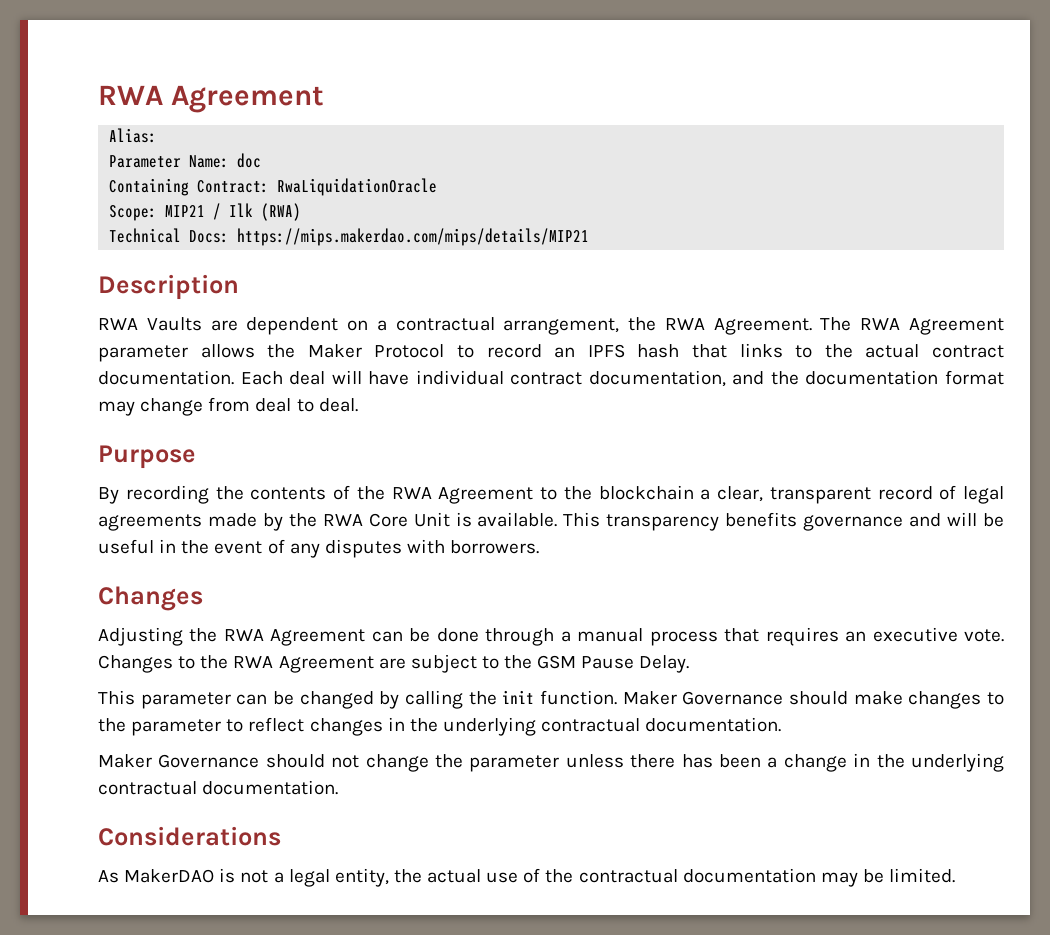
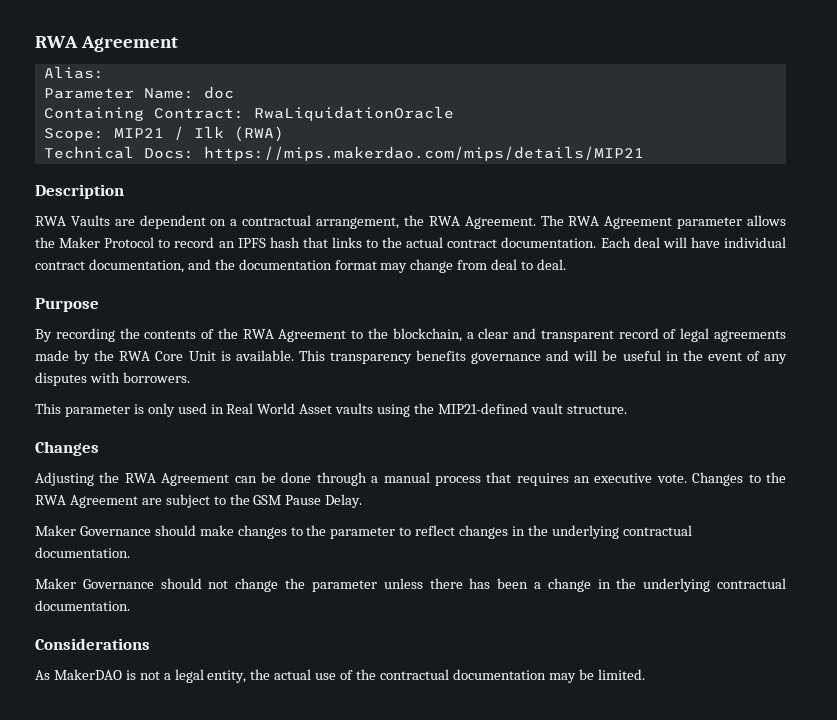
[598,485,763,502] blockchain a clear, -> [392,328,537,342] blockchain, a clear and
(540, 547) none -> [35,403,627,417] // This parameter is only used in Real World Asset vaults using the MIP21-defined vault structure.
[98,690,617,709] This parameter can be changed by calling the init function. -> (363, 501) none

